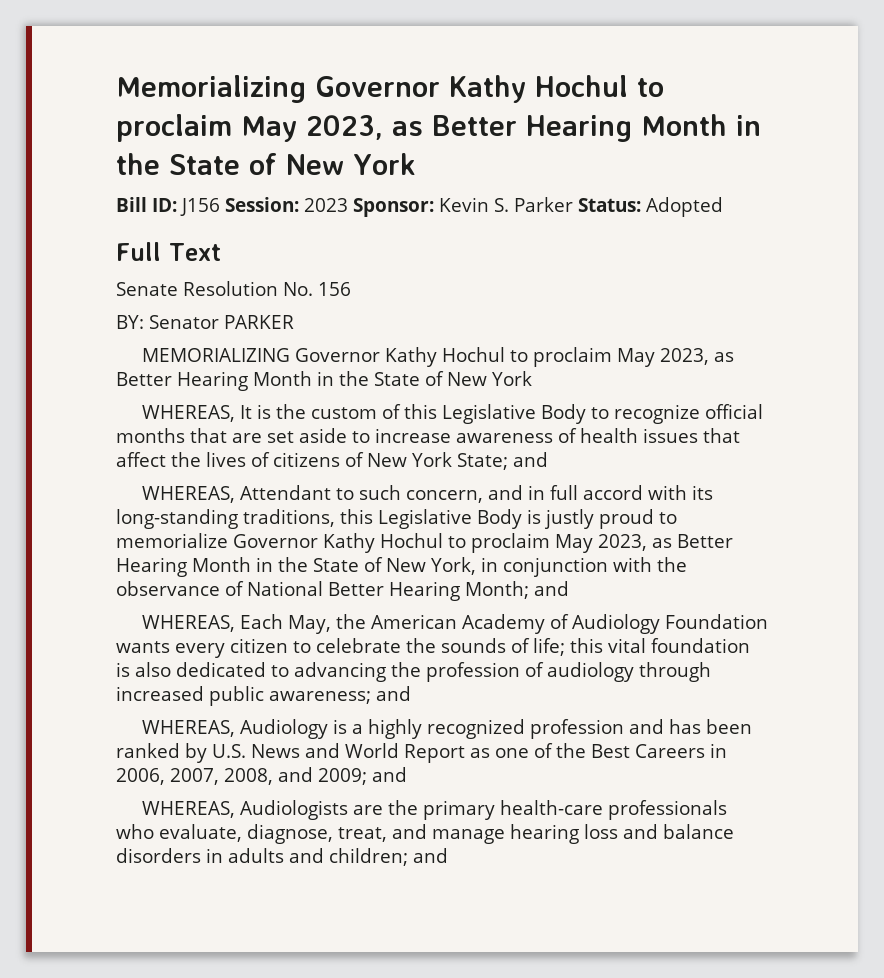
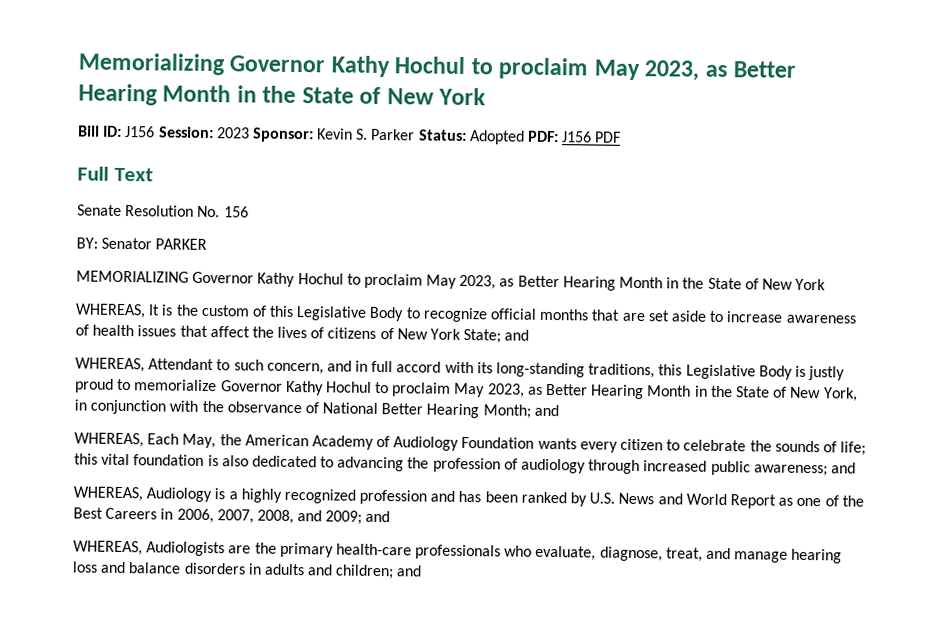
(723, 207) none -> [528,130,622,143] PDF: J156 PDF

